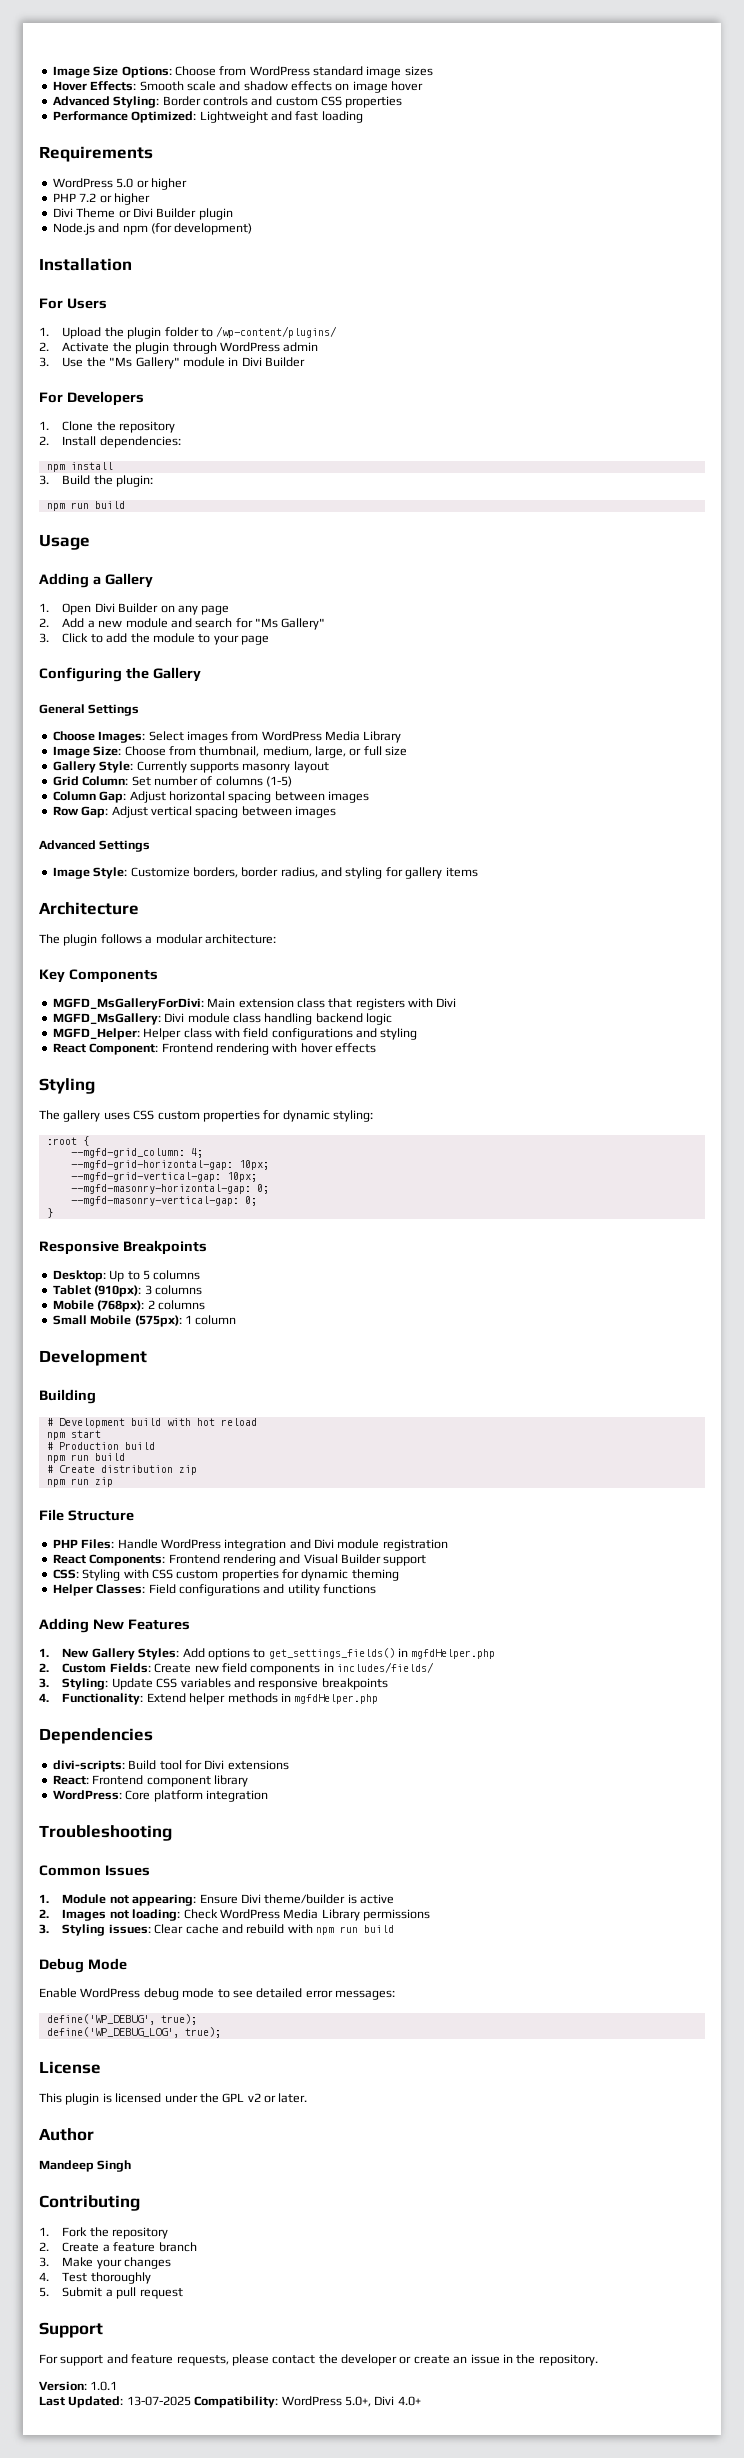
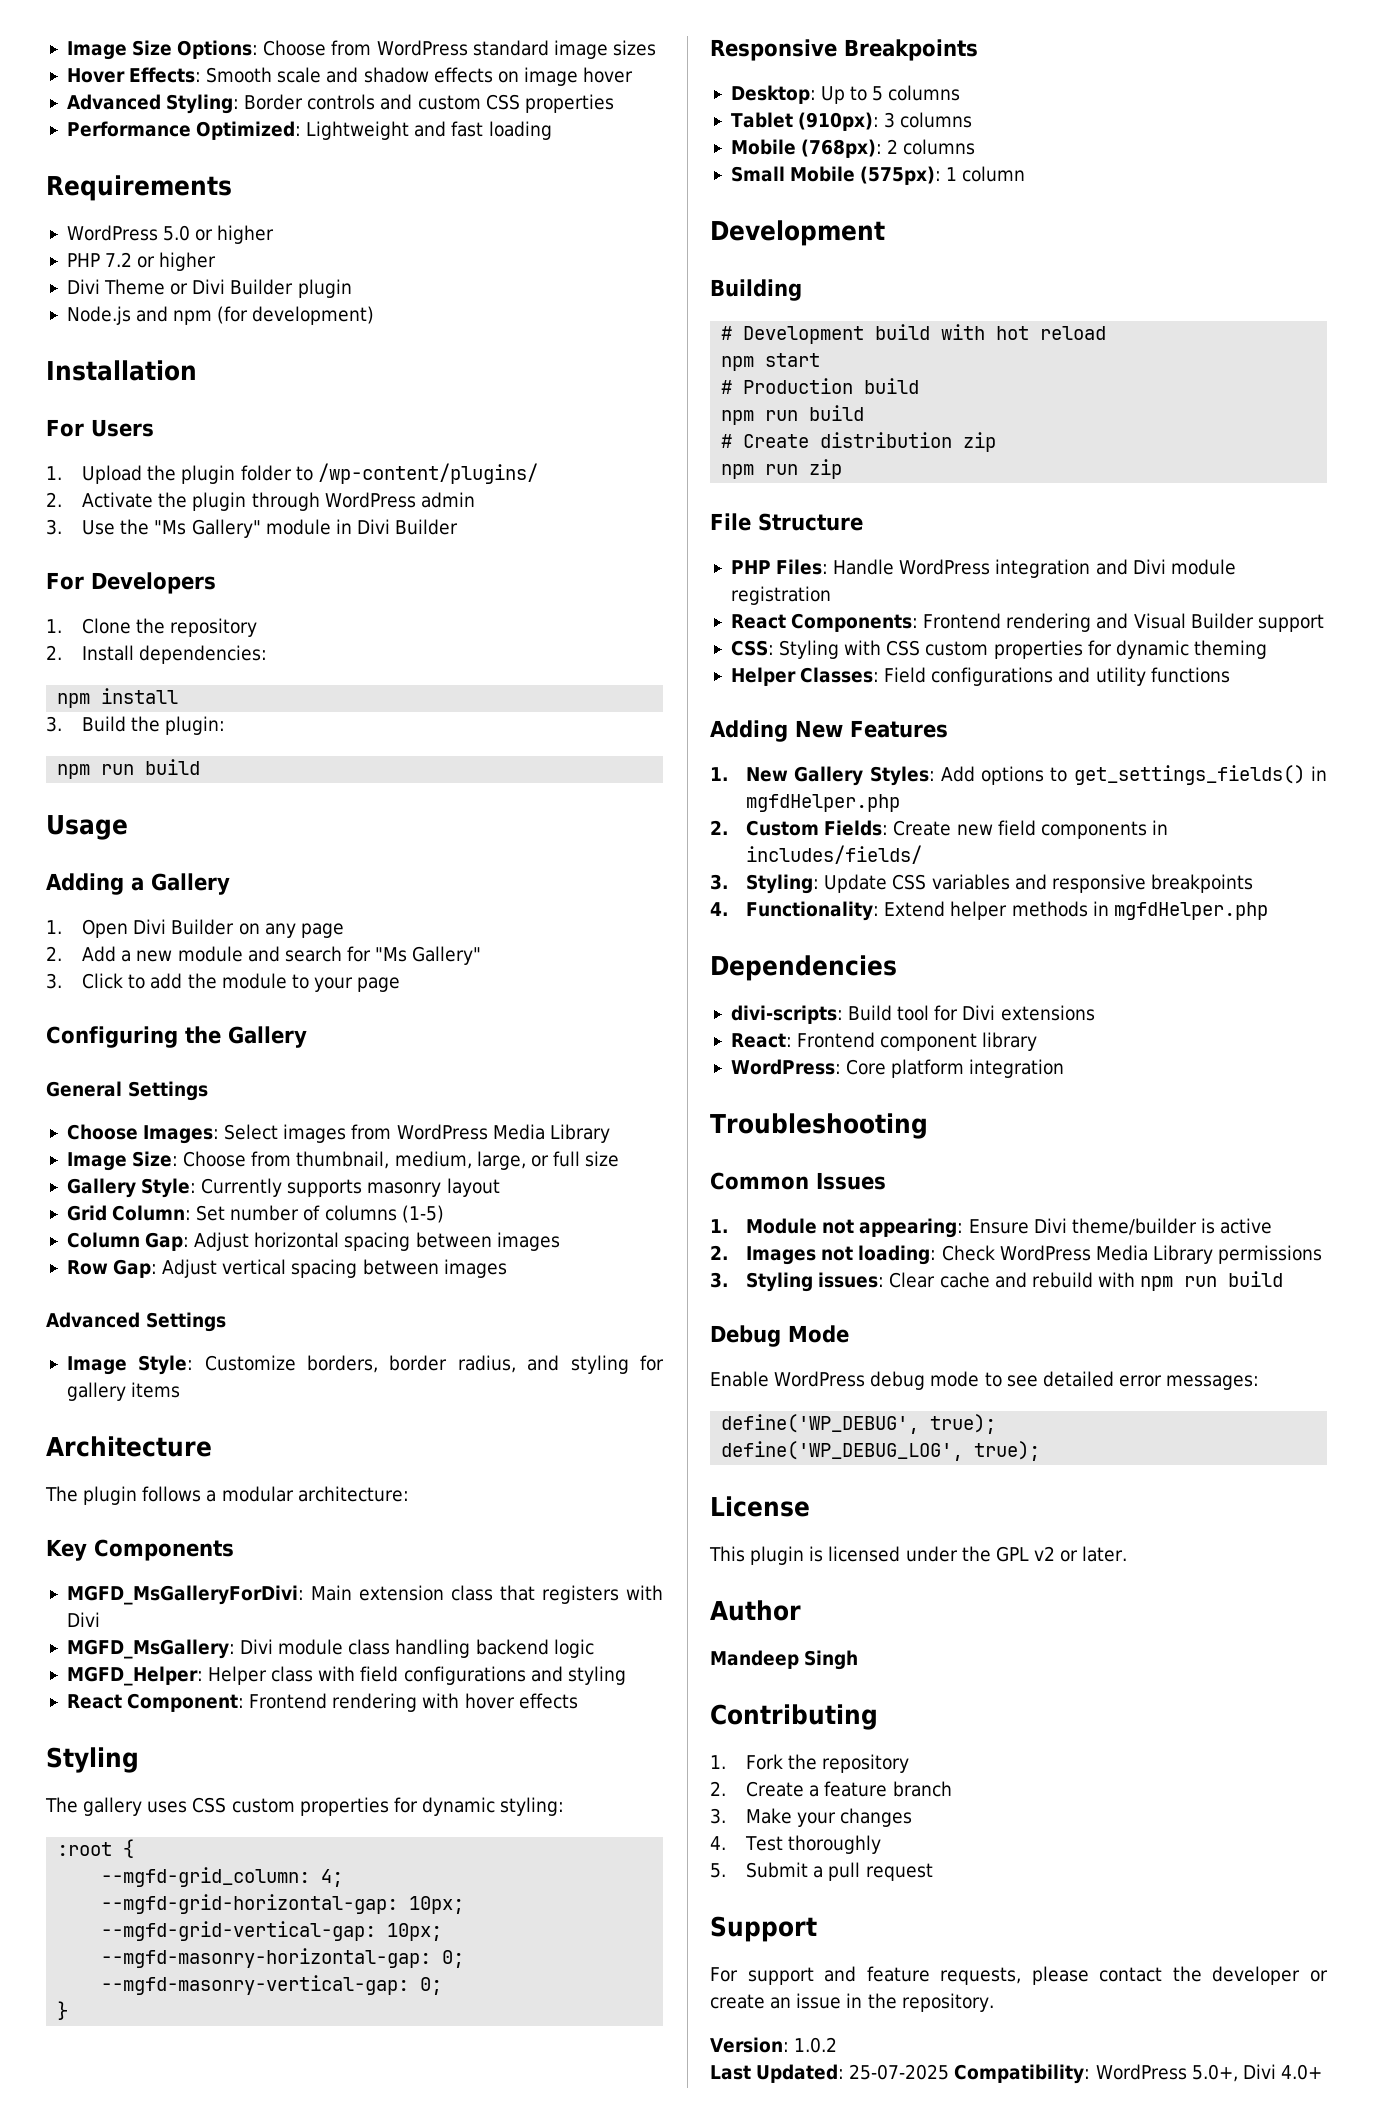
[90,2381,118,2391] 1.0.1 -> [794,2037,838,2053] 1.0.2
[126,2396,191,2406] 13-07-2025 -> [849,2064,950,2080] 25-07-2025

